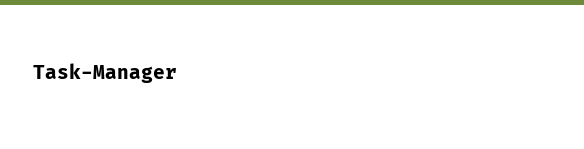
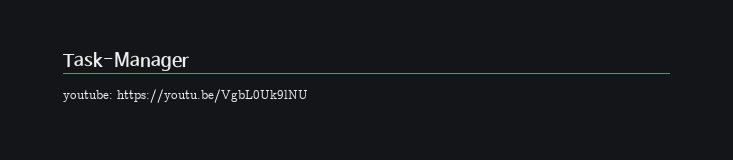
(177, 73) none -> [63,89,308,103] // youtube: https://youtu.be/VgbL0Uk9lNU

